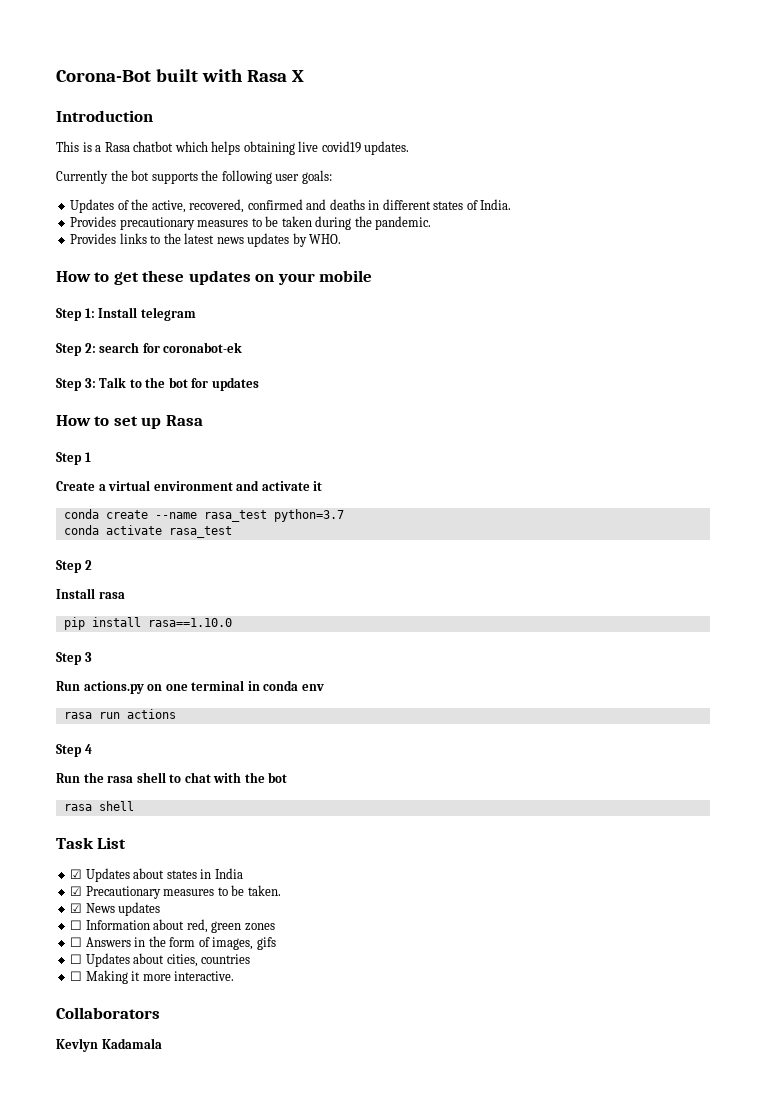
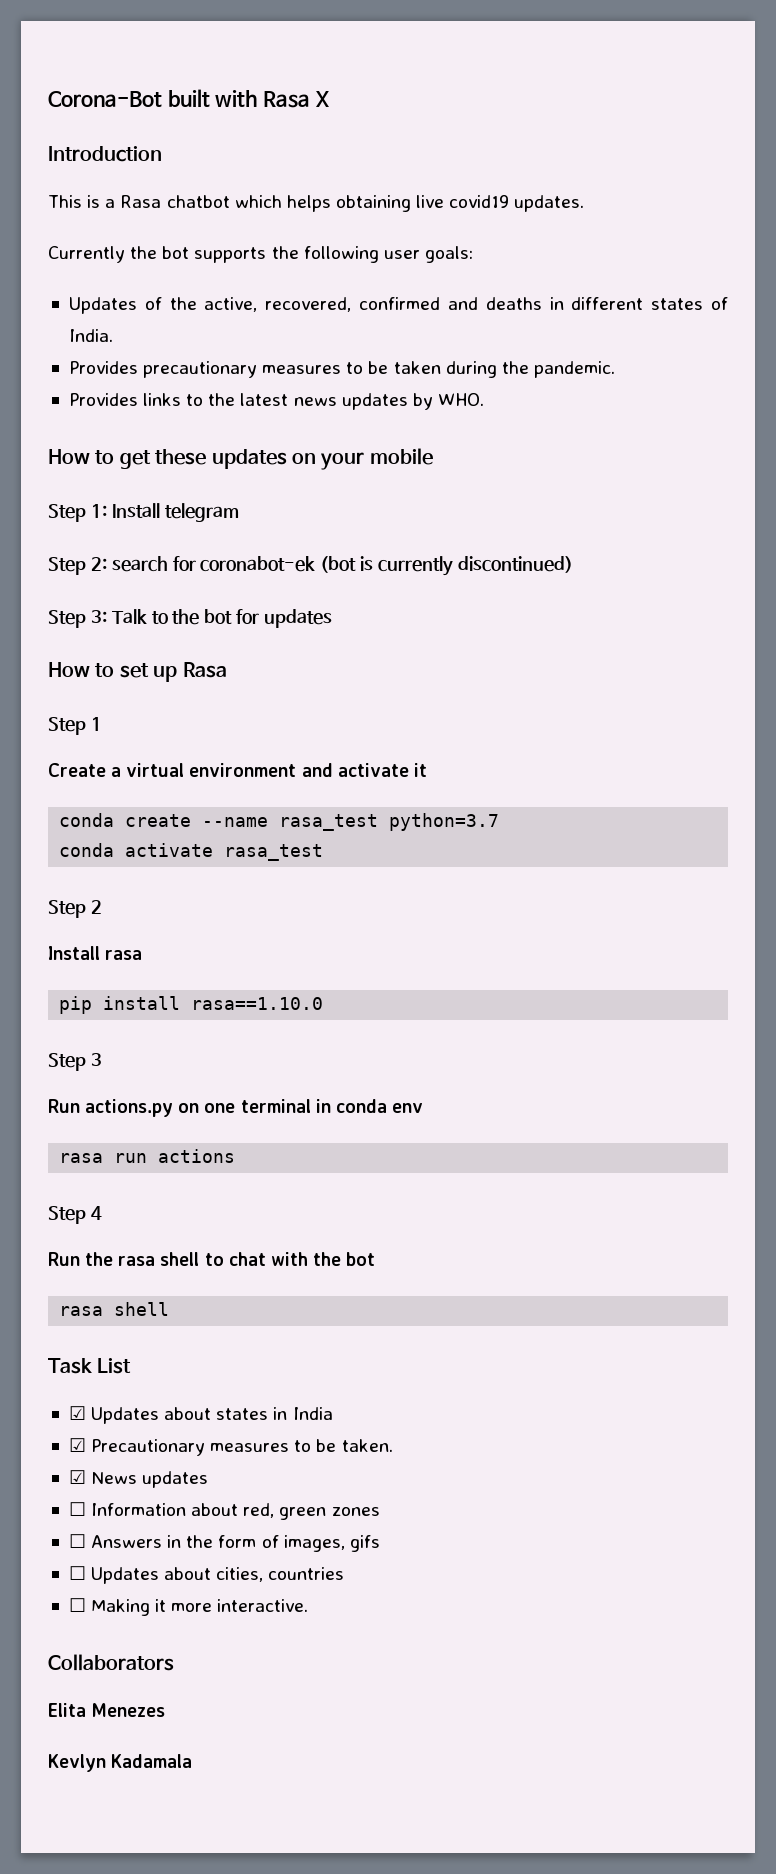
(243, 347) none -> [320,556,573,576] (bot is currently discontinued)
(160, 1013) none -> [48,1703,166,1717] // Elita Menezes

